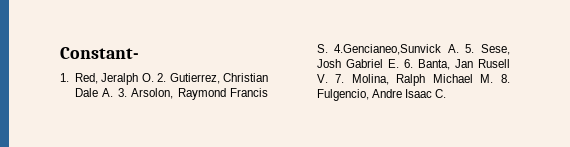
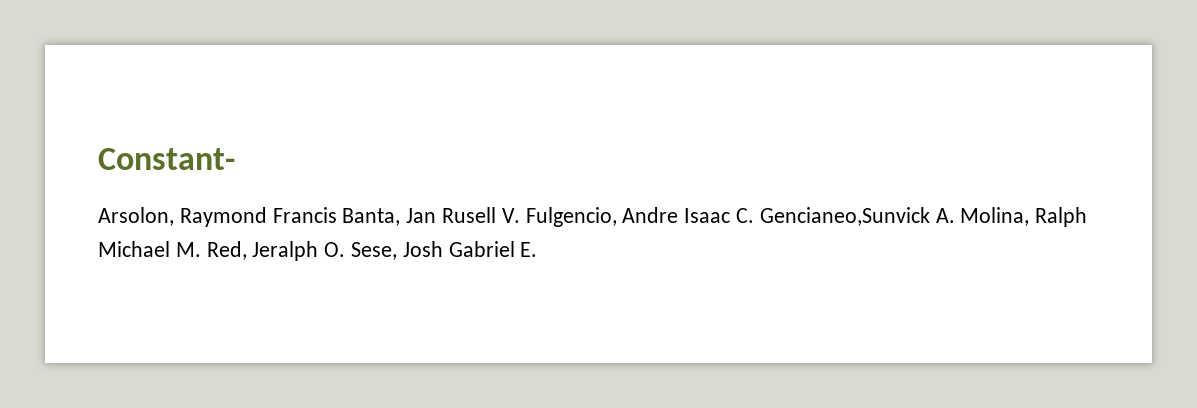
[60,73,268,85] [74,88,268,100] [316,44,510,55] [316,59,510,70] [316,74,510,86] [316,89,447,101] 1. Red, Jeralph O. 2. Gutierrez, Christian Dale A. 3. Arsolon, Raymond Francis S. 4.Gencianeo,Sunvick A. 5. Sese, Josh Gabriel E. 6. Banta, Jan Rusell V. 7. Molina, Ralph Michael M. 8. Fulgencio, Andre Isaac C. -> [98,207,1088,227] [98,241,538,261] Arsolon, Raymond Francis Banta, Jan Rusell V. Fulgencio, Andre Isaac C. Gencianeo,Sunvick A. Molina, Ralph Michael M. Red, Jeralph O. Sese, Josh Gabriel E.

